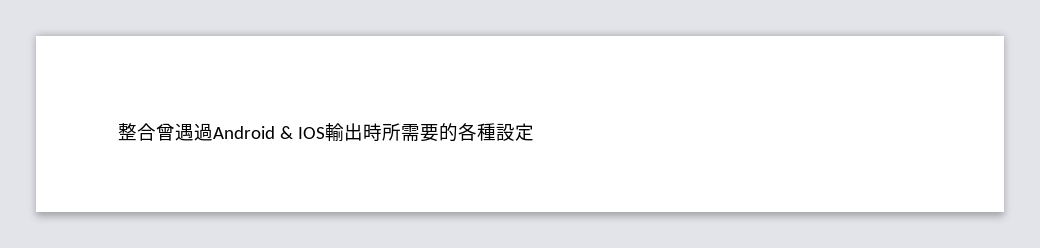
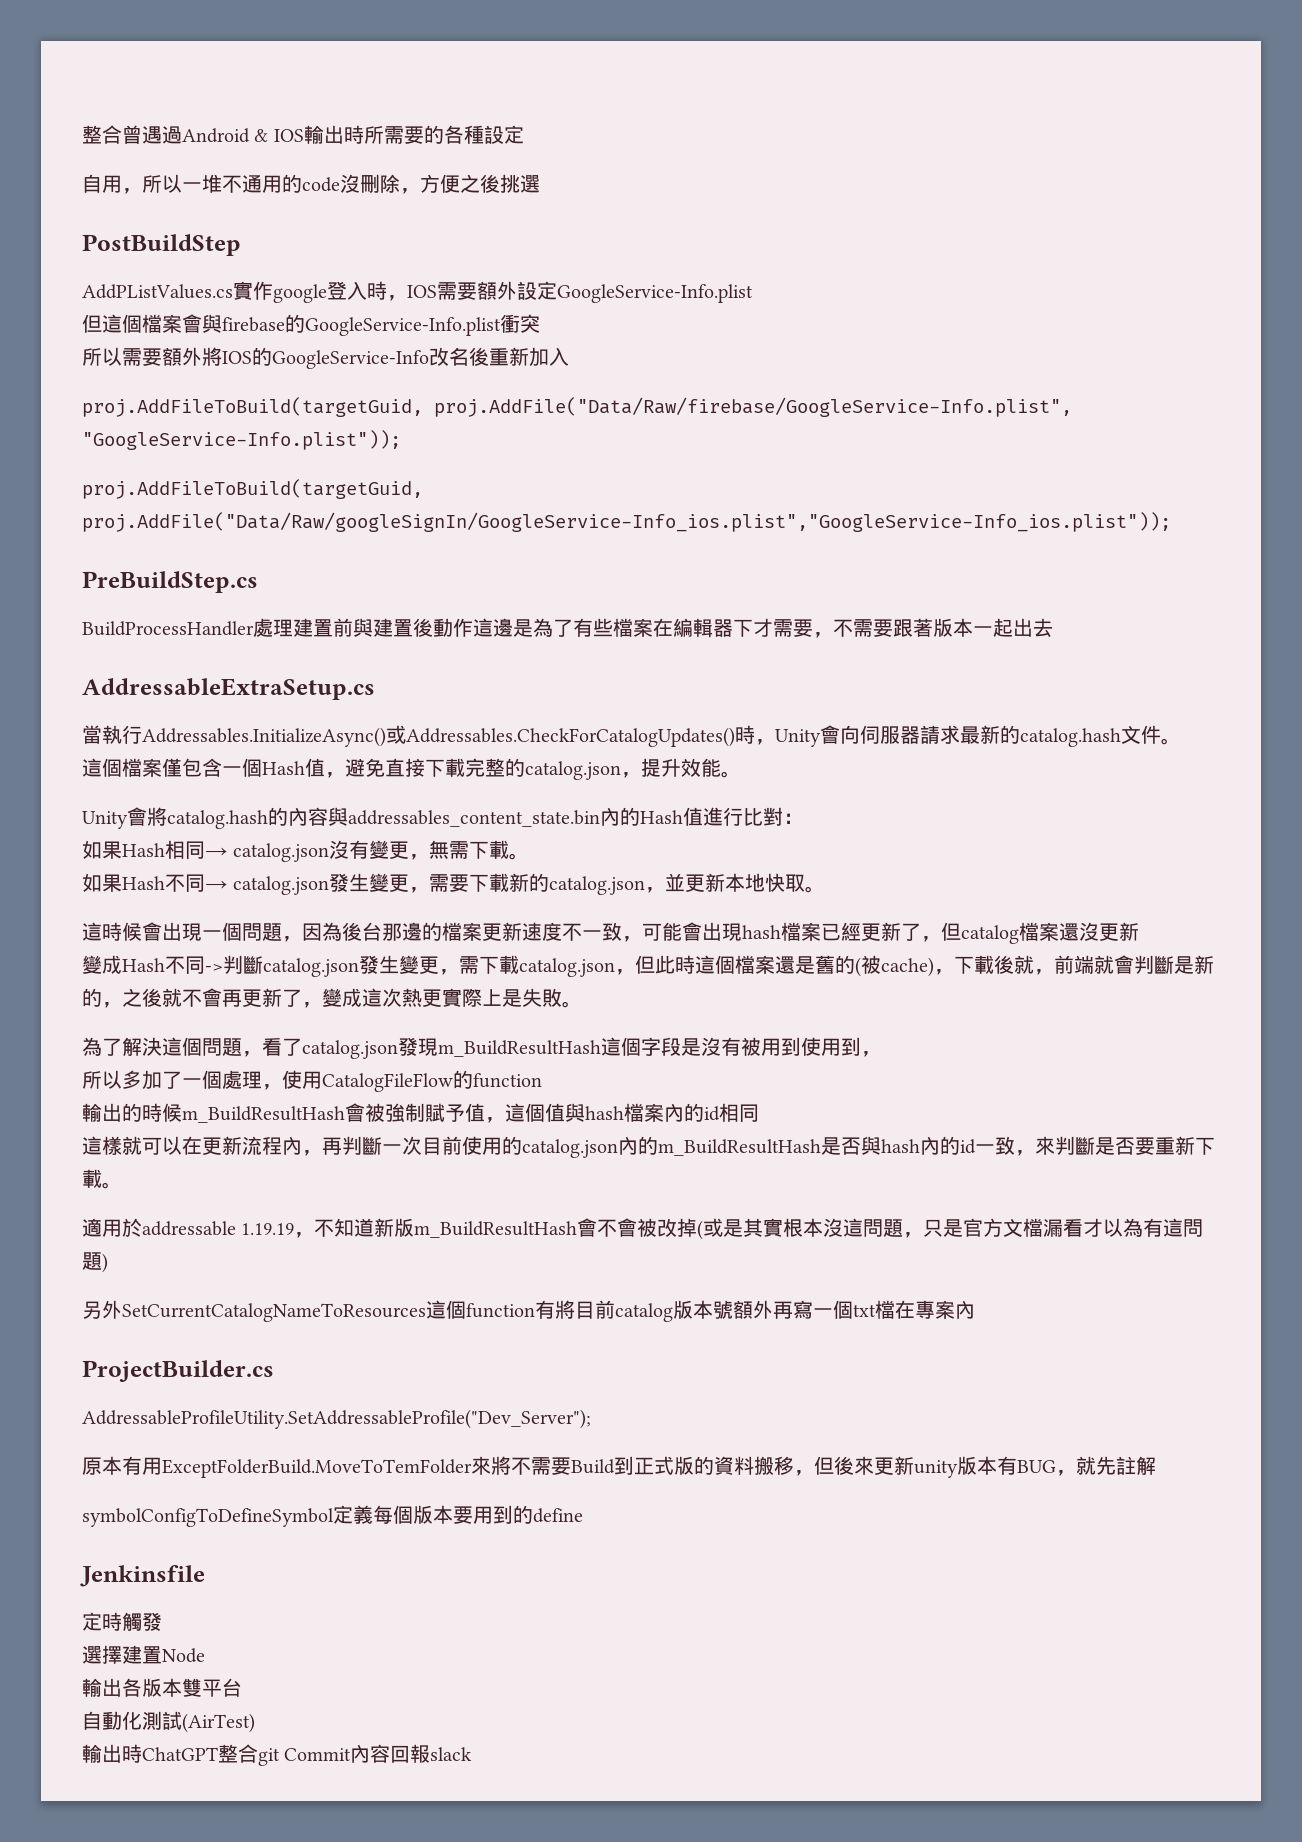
(534, 132) none -> [82,174,540,194] [82,234,241,256] [82,281,753,303] [82,314,540,336] [82,347,569,369] [82,397,1072,417] [82,430,401,450] [82,479,423,499] [82,512,1171,532] [82,571,258,593] [82,618,1053,638] [82,678,375,700] [82,725,1181,747] [82,758,741,780] [82,807,803,829] [82,840,530,862] [82,873,826,895] [82,922,1139,944] [82,955,1214,977] [82,988,582,1008] [82,1037,881,1059] [82,1070,542,1092] [82,1103,759,1123] [82,1136,1215,1158] [82,1169,122,1189] [82,1218,1204,1240] [82,1252,108,1273] [82,1300,975,1322] [82,1360,274,1382] [82,1409,591,1429] [82,1456,1156,1478] [82,1505,583,1527] [80,1565,205,1587] [82,1612,162,1631] [82,1645,205,1664] [82,1678,242,1697] [82,1711,255,1733] [82,1744,473,1766] // 自用，所以一堆不通用的code沒刪除，方便之後挑選 // PostBuildStep // AddPListValues.cs實作google登入時，IOS需要額外設定GoogleService-Info.plist // 但這個檔案會與firebase的GoogleService-Info.plist衝突 // 所以需要額外將IOS的GoogleService-Info改名後重新加入 // proj.AddFileToBuild(targetGuid, proj.AddFile("Data/Raw/firebase/GoogleService-Info.plist", "GoogleService-Info.plist")); // proj.AddFileToBuild(targetGuid, proj.AddFile("Data/Raw/googleSignIn/GoogleService-Info_ios.plist","GoogleService-Info_ios.plist")); // PreBuildStep.cs // BuildProcessHandler處理建置前與建置後動作這邊是為了有些檔案在編輯器下才需要，不需要跟著版本一起出去 // AddressableExtraSetup.cs // 當執行Addressables.InitializeAsync()或Addressables.CheckForCatalogUpdates()時，Unity會向伺服器請求最新的catalog.hash文件。 // 這個檔案僅包含一個Hash值，避免直接下載完整的catalog.json，提升效能。 // Unity會將catalog.hash的內容與addressables_content_state.bin內的Hash值進行比對： // 如果Hash相同→ catalog.json沒有變更，無需下載。 // 如果Hash不同→ catalog.json發生變更，需要下載新的catalog.json，並更新本地快取。 // 這時候會出現一個問題，因為後台那邊的檔案更新速度不一致，可能會出現hash檔案已經更新了，但catalog檔案還沒更新 // 變成Hash不同->判斷catalog.json發生變更，需下載catalog.json，但此時這個檔案還是舊的(被cache)，下載後就，前端就會判斷是新的，之後就不會再更新了，變成這次熱更實際上是失敗。 // 為了解決這個問題，看了catalog.json發現m_BuildResultHash這個字段是沒有被用到使用到， // 所以多加了一個處理，使用CatalogFileFlow的function // 輸出的時候m_BuildResultHash會被強制賦予值，這個值與hash檔案內的id相同 // 這樣就可以在更新流程內，再判斷一次目前使用的catalog.json內的m_BuildResultHash是否與hash內的id一致，來判斷是否要重新下載。 // 適用於addressable 1.19.19，不知道新版m_BuildResultHash會不會被改掉(或是其實根本沒這問題，只是官方文檔漏看才以為有這問題) // 另外SetCurrentCatalogNameToResources這個function有將目前catalog版本號額外再寫一個txt檔在專案內 // ProjectBuilder.cs // AddressableProfileUtility.SetAddressableProfile("Dev_Server"); // 原本有用ExceptFolderBuild.MoveToTemFolder來將不需要Build到正式版的資料搬移，但後來更新unity版本有BUG，就先註解 // symbolConfigToDefineSymbol定義每個版本要用到的define // Jenkinsfile // 定時觸發 // 選擇建置Node // 輸出各版本雙平台 // 自動化測試(AirTest) // 輸出時ChatGPT整合git Commit內容回報slack

